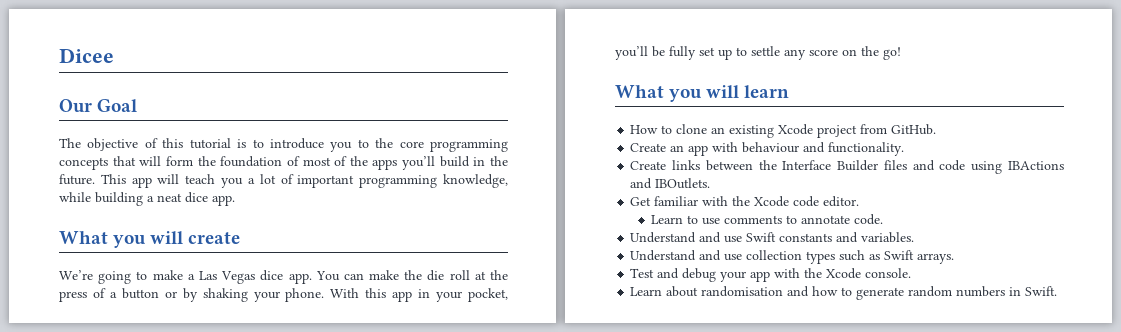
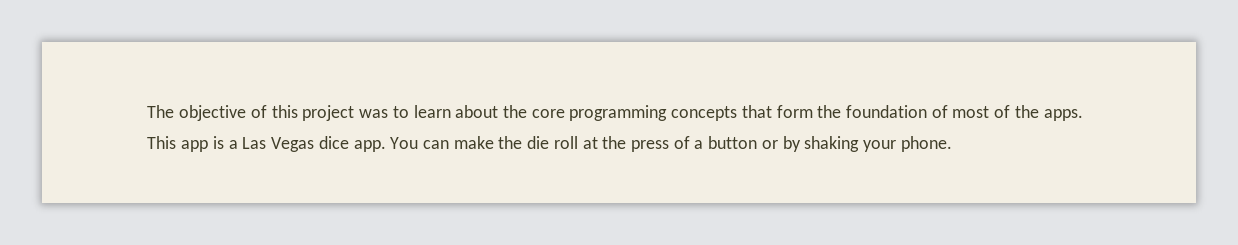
[59,48,114,63] [59,99,138,113] Dicee // Our Goal // -> (147, 111) none
[189,138,369,152] tutorial is to introduce you to -> [302,105,499,121] project was to learn about
[139,156,162,166] will -> (772, 111) none
[372,156,509,170] [59,174,508,188] [59,192,235,206] [59,231,241,248] [59,270,183,284] apps you’ll build in the future. This app will teach you a lot of important programming knowledge, while building a neat dice app. // What you will create // We’re going to make -> [1043,109,1083,121] [147,136,224,152] apps. // This app is
[330,288,509,302] [615,46,901,60] [615,85,790,102] [630,124,937,138] [630,142,905,156] [630,160,1064,174] [630,178,711,189] [630,196,860,207] [651,214,884,225] [630,232,915,243] [630,250,955,264] [630,268,912,282] [630,286,1058,300] With this app in your pocket, you’ll be fully set up to settle any score on the go! // What you will learn // How to clone an existing Xcode project from GitHub. // Create an app with behaviour and functionality. // Create links between the Interface Builder files and code using IBActions and IBOutlets. // Get familiar with the Xcode code editor. // Learn to use comments to annotate code. // Understand and use Swift constants and variables. // Understand and use collection types such as Swift arrays. // Test and debug your app with the Xcode console. // Learn about randomisation and how to generate random numbers in Swift. -> (952, 144) none

